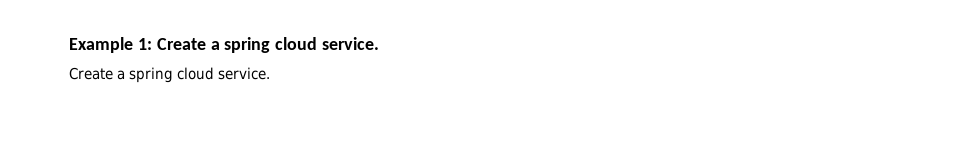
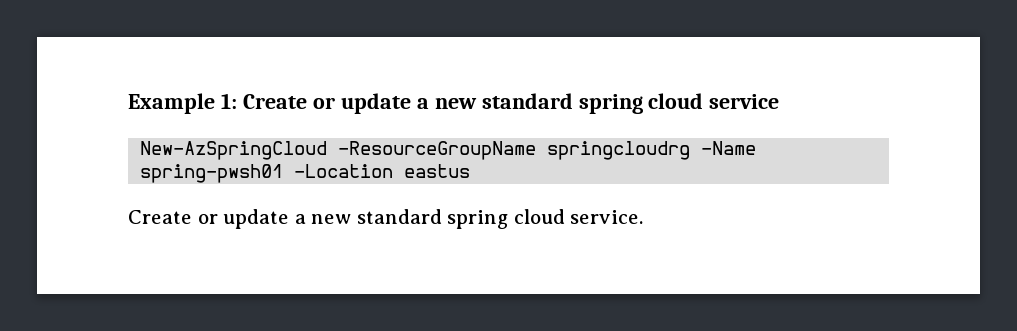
[210,37,380,53] [69,67,125,80] a spring cloud service. // Create a -> [312,93,780,114] [140,141,757,160] [140,164,471,183] [128,209,442,229] or update a new standard spring cloud service // New-AzSpringCloud -ResourceGroupName springcloudrg -Name spring-pwsh01 -Location eastus // Create or update a new standard

